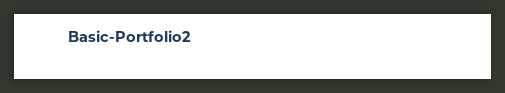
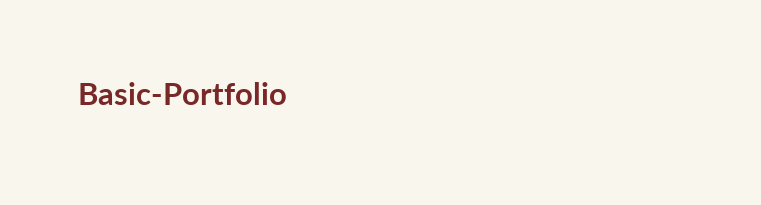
[68,30,191,42] Basic-Portfolio2 -> [78,82,287,105] Basic-Portfolio

